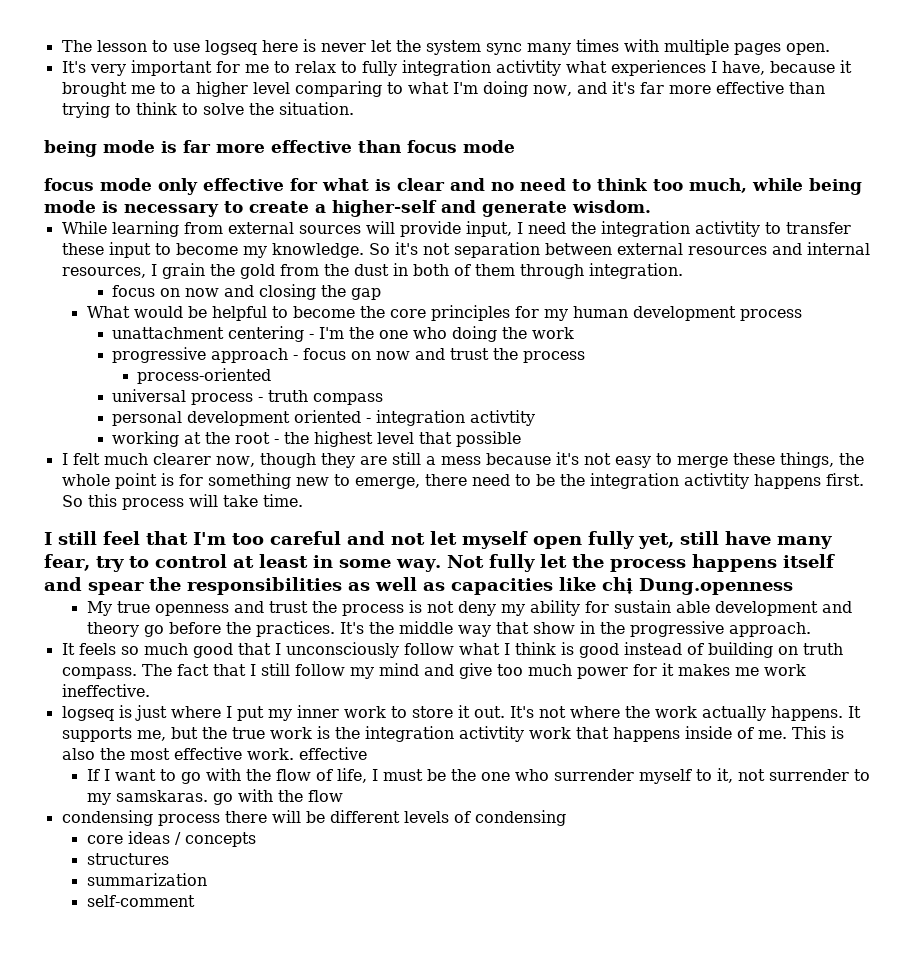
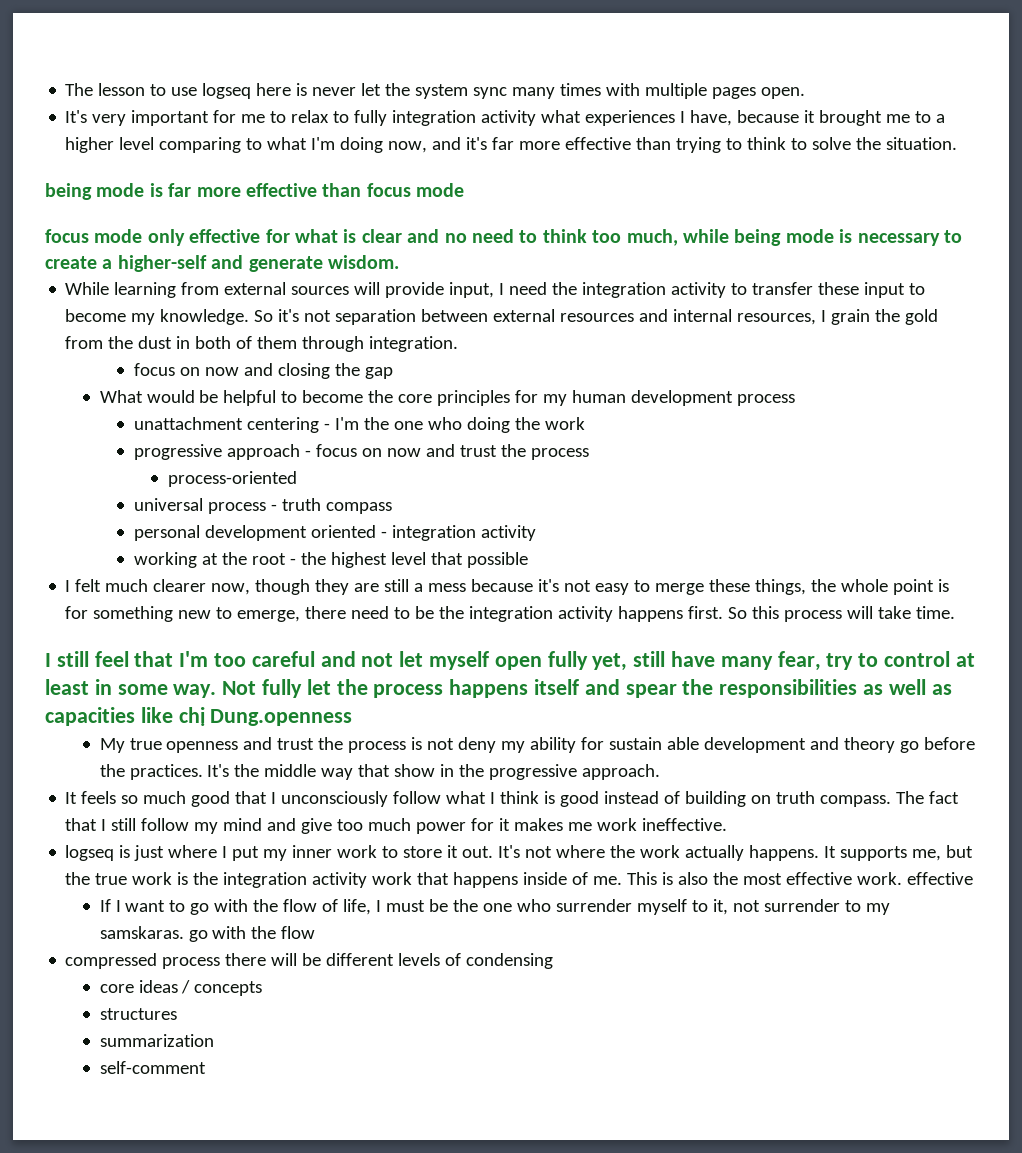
[495,60,561,76] activtity -> [481,110,537,126] activity
[694,221,760,237] activtity -> [671,282,727,298] activity
[470,410,536,426] activtity -> [480,525,536,541] activity
[683,473,749,489] activtity -> [558,606,614,622] activity
[458,726,524,742] activtity -> [312,872,368,888] activity
[61,810,153,826] condensing -> [65,953,158,969] compressed

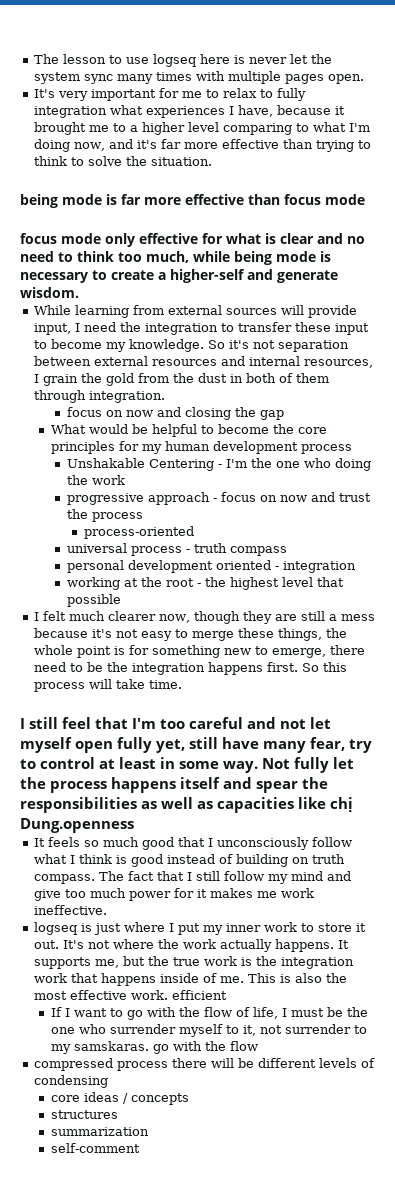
[481,110,537,126] activity -> (108, 112) none
[671,282,727,298] activity -> (219, 329) none
[133,417,319,433] unattachment centering -> [67,458,215,471] Unshakable Centering
[480,525,536,541] activity -> (357, 567) none
[558,606,614,622] activity -> (206, 669) none
[99,737,976,753] [99,764,661,780] // My true openness and trust the process is not deny my ability for sustain able development and theory go before the practices. It's the middle way that show in the progressive approach. -> (134, 825) none
[312,872,368,888] activity -> (355, 963) none
[907,872,974,885] effective -> [172,990,228,1000] efficient

